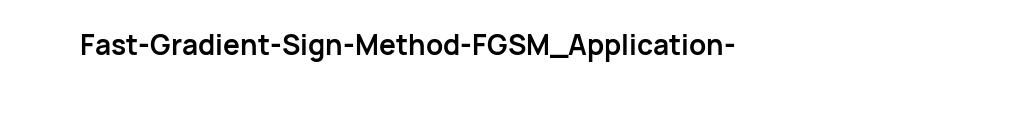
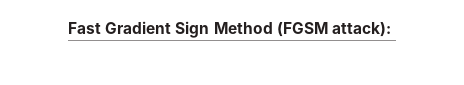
[80,34,736,62] Fast-Gradient-Sign-Method-FGSM_Application- -> [68,21,391,38] Fast Gradient Sign Method (FGSM attack):

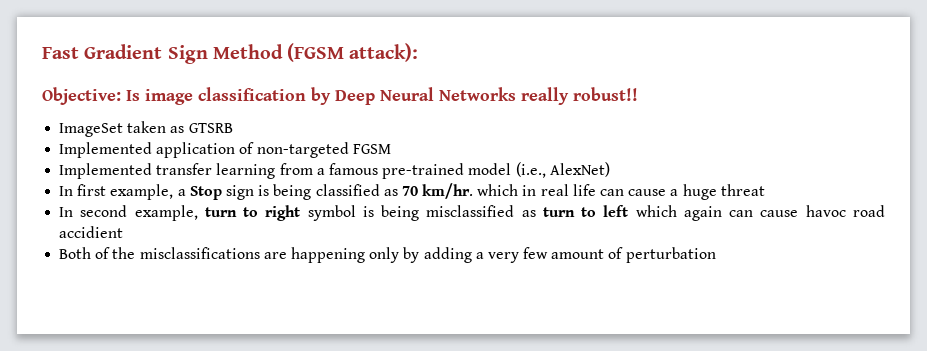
(391, 29) none -> [42,87,638,105] [59,121,233,137] [59,142,391,158] [59,162,610,179] [59,183,765,200] [59,205,885,221] [59,226,124,238] [59,247,716,263] // Objective: Is image classification by Deep Neural Networks really robust!! // ImageSet taken as GTSRB // Implemented application of non-targeted FGSM // Implemented transfer learning from a famous pre-trained model (i.e., AlexNet) // In first example, a Stop sign is being classified as 70 km/hr. which in real life can cause a huge threat // In second example, turn to right symbol is being misclassified as turn to left which again can cause havoc road accidient // Both of the misclassifications are happening only by adding a very few amount of perturbation

